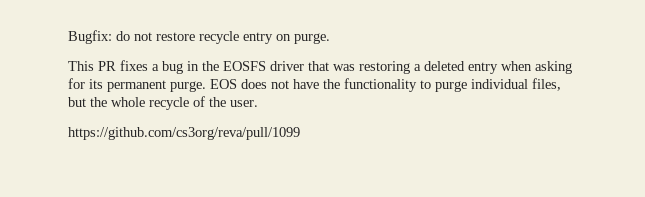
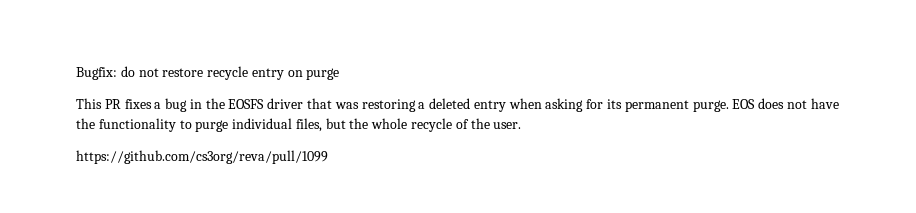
[294,33,330,44] purge. -> [306,68,340,80] purge

